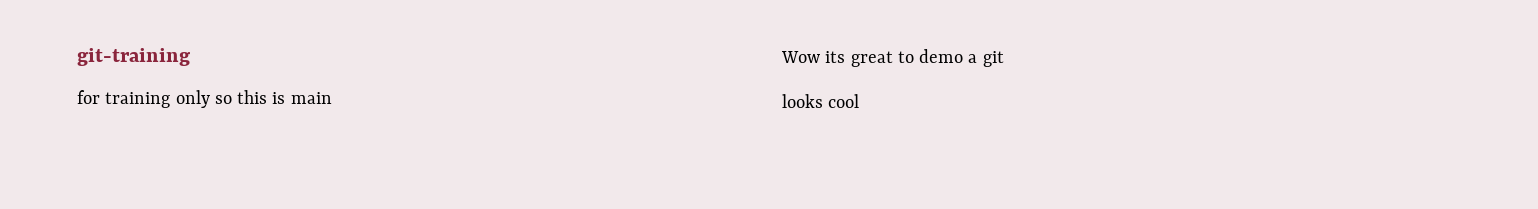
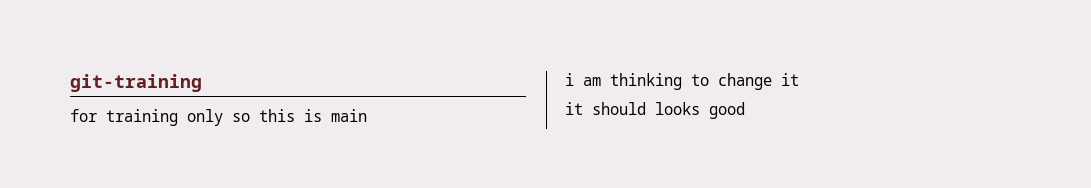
[781,49,1004,67] [782,94,860,108] Wow its great to demo a git // looks cool -> [565,73,799,90] [565,102,745,119] i am thinking to change it // it should looks good

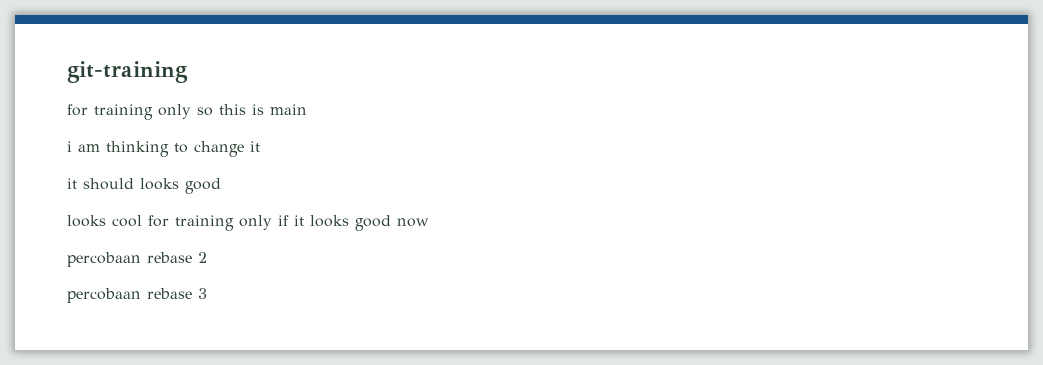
(745, 110) none -> [67,215,429,231] [67,252,207,267] [67,288,207,303] // looks cool for training only if it looks good now // percobaan rebase 2 // percobaan rebase 3

